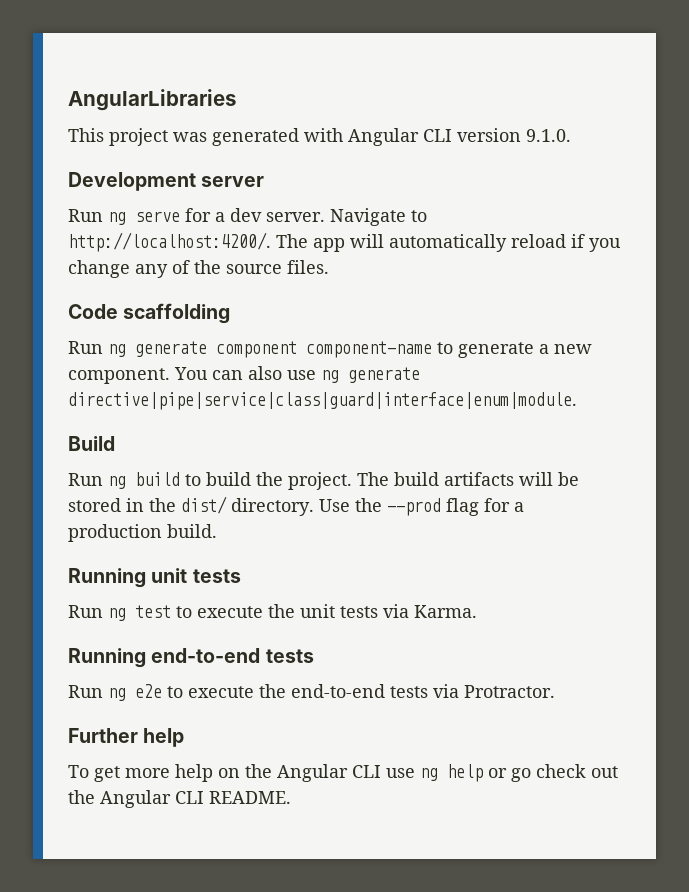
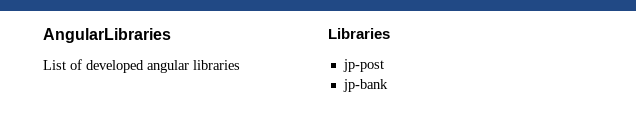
[68,128,571,146] [68,172,265,191] [68,208,427,226] [68,232,621,252] [68,260,329,278] [68,303,231,324] [68,341,592,358] [68,366,420,384] [68,392,577,410] [68,436,115,451] [68,472,579,490] [68,496,524,516] [68,524,217,542] [68,568,241,588] [68,604,477,621] [68,648,314,668] [68,684,555,701] [68,728,185,747] [68,764,618,782] [68,790,291,808] This project was generated with Angular CLI version 9.1.0. // Development server // Run ng serve for a dev server. Navigate to http://localhost:4200/. The app will automatically reload if you change any of the source files. // Code scaffolding // Run ng generate component component-name to generate a new component. You can also use ng generate directive|pipe|service|class|guard|interface|enum|module. // Build // Run ng build to build the project. The build artifacts will be stored in the dist/ directory. Use the --prod flag for a production build. // Running unit tests // Run ng test to execute the unit tests via Karma. // Running end-to-end tests // Run ng e2e to execute the end-to-end tests via Protractor. // Further help // To get more help on the Angular CLI use ng help or go check out the Angular CLI README. -> [43,59,240,73] [328,28,390,39] [342,59,384,72] [342,79,388,92] List of developed angular libraries // Libraries // jp-post // jp-bank

